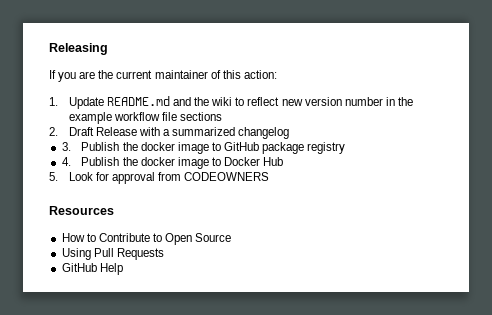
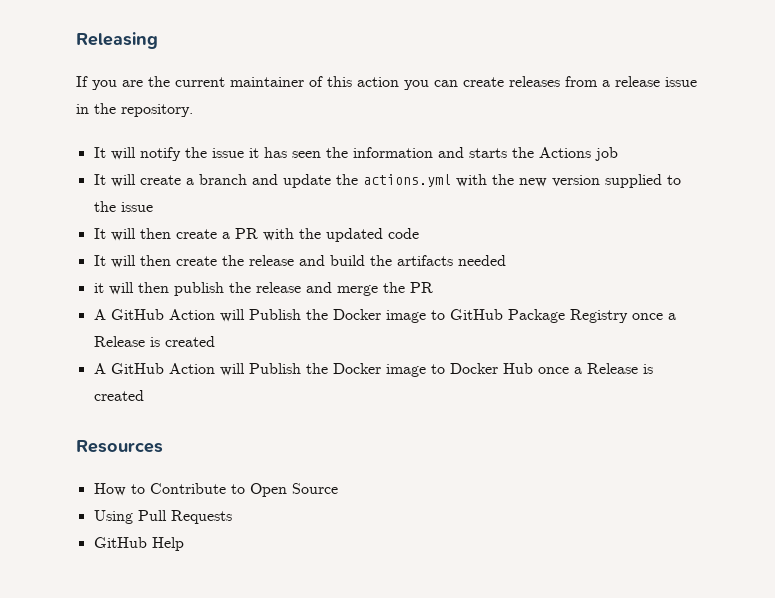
[243,70,277,79] [49,96,413,109] [68,112,223,124] [49,127,290,139] [61,142,175,151] action: // 1. Update README.md and the wiki to reflect new version number in the example workflow file sections // 2. Draft Release with a summarized changelog // 3. Publish the docker -> [357,76,697,90] [76,103,193,117] [93,147,618,161] [93,174,681,188] [93,201,153,212] [93,228,419,242] [93,255,506,268] [93,282,433,296] [93,309,381,322] action you can create releases from a release issue in the repository. // It will notify the issue it has seen the information and starts the Actions job // It will create a branch and update the actions.yml with the new version supplied to the issue // It will then create a PR with the updated code // It will then create the release and build the artifacts needed // it will then publish the release and merge the PR // A GitHub Action will Publish the Docker
[262,142,346,154] [61,157,175,166] package registry // 4. Publish the docker -> [507,309,676,323] [93,336,215,347] [93,363,381,376] Package Registry once a Release is created // A GitHub Action will Publish the Docker
[49,172,270,184] // 5. Look for approval from CODEOWNERS -> [537,363,653,374] [93,390,144,401] once a Release is created

